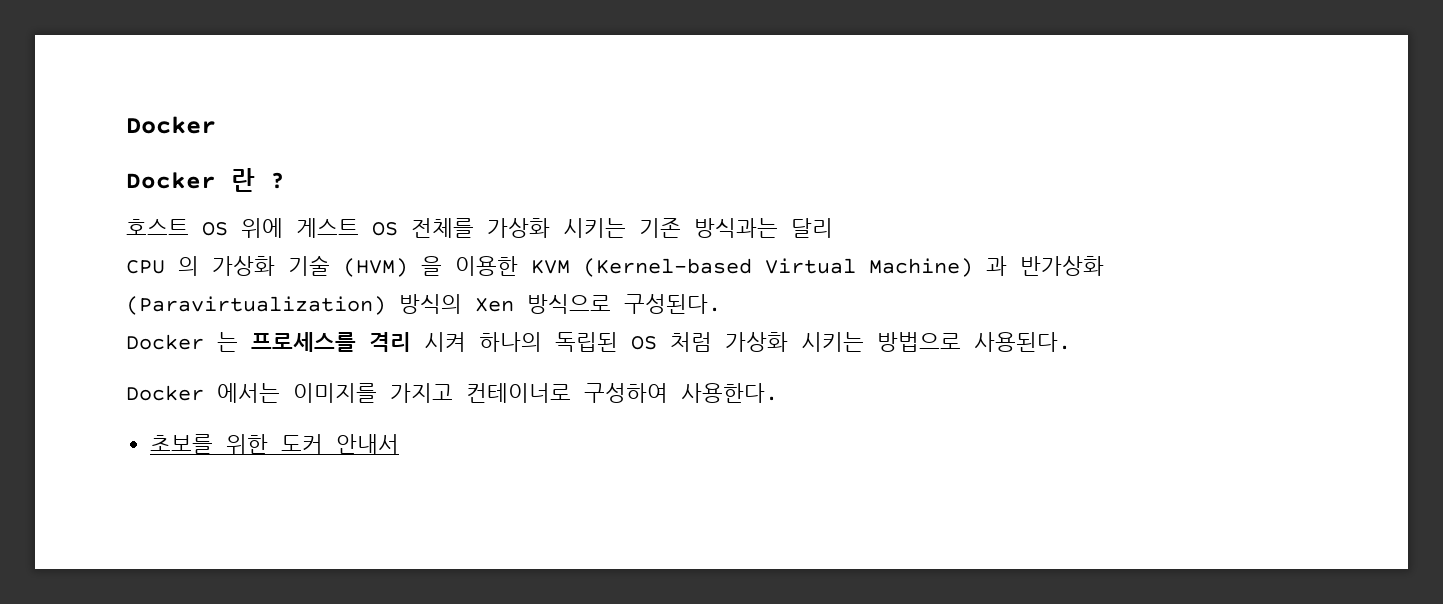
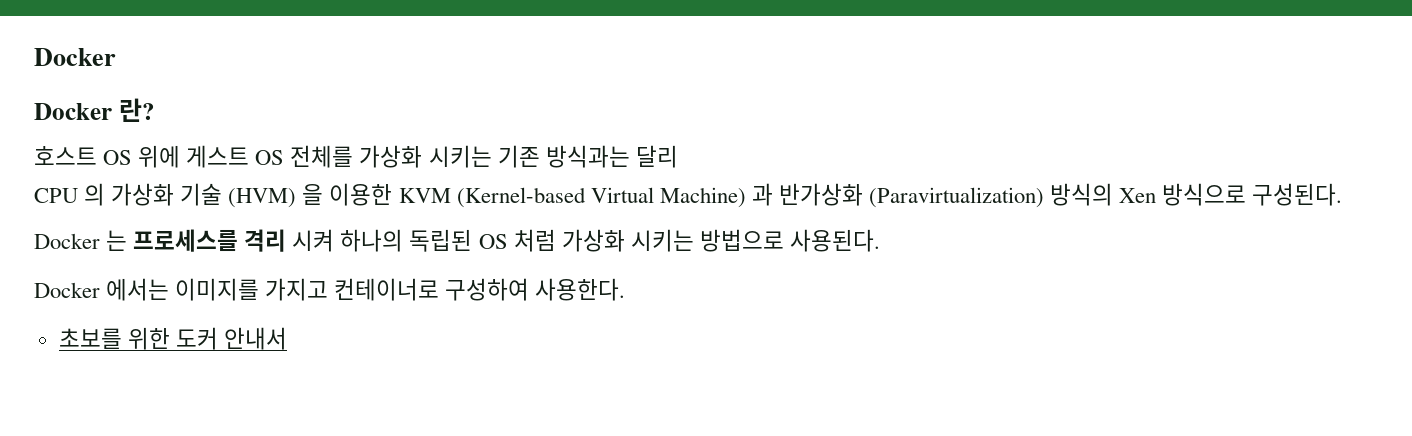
[231,168,285,192] 란 ? -> [118,98,155,122] 란?

